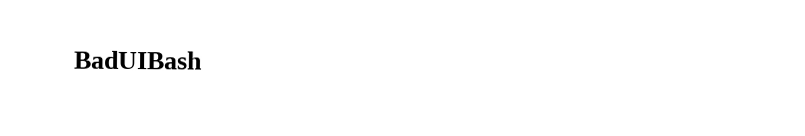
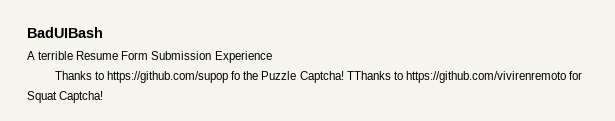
(203, 60) none -> [27,51,272,63] [54,71,582,83] [27,91,104,103] // A terrible Resume Form Submission Experience // Thanks to https://github.com/supop fo the Puzzle Captcha! TThanks to https://github.com/vivirenremoto for Squat Captcha!

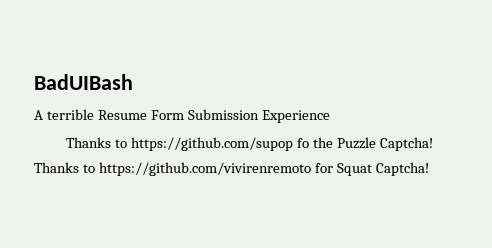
[346,71,391,80] TThanks -> [34,162,79,173] Thanks

